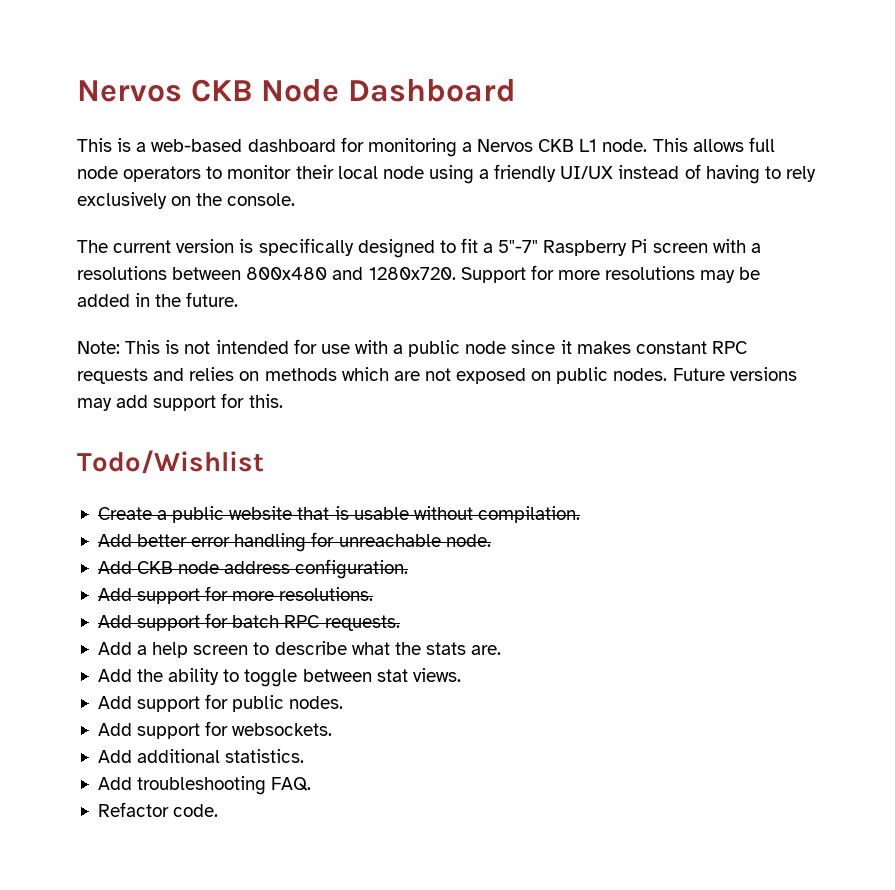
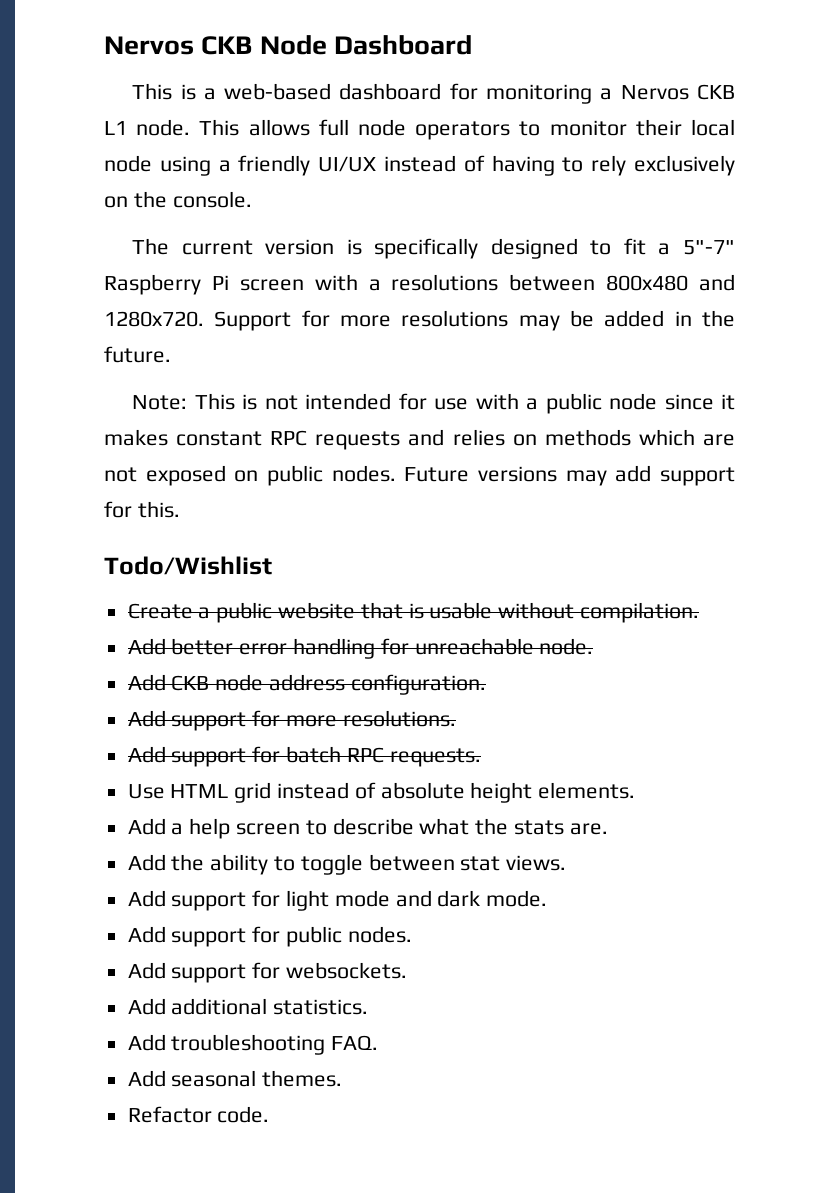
(400, 623) none -> [127,782,636,803] // Use HTML grid instead of absolute height elements.
(461, 675) none -> [127,890,548,911] // Add support for light mode and dark mode.
(312, 784) none -> [127,1070,343,1087] // Add seasonal themes.

